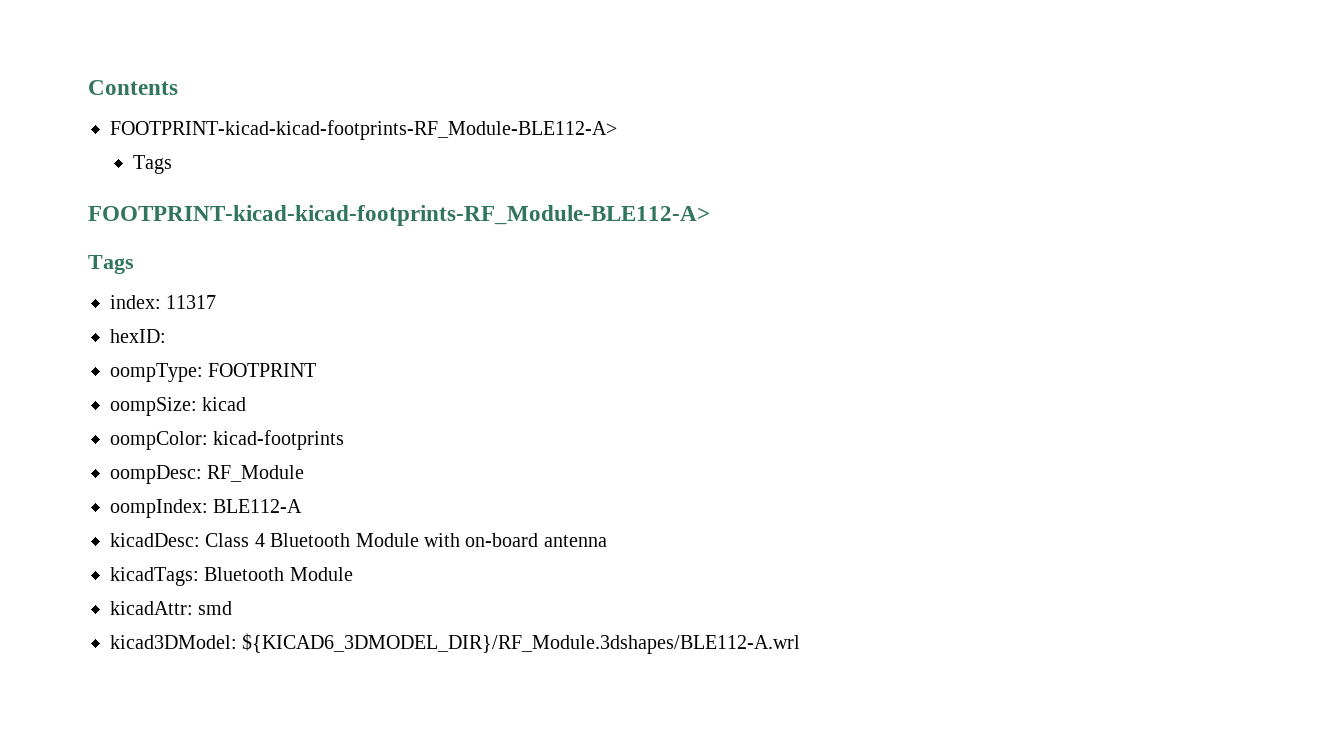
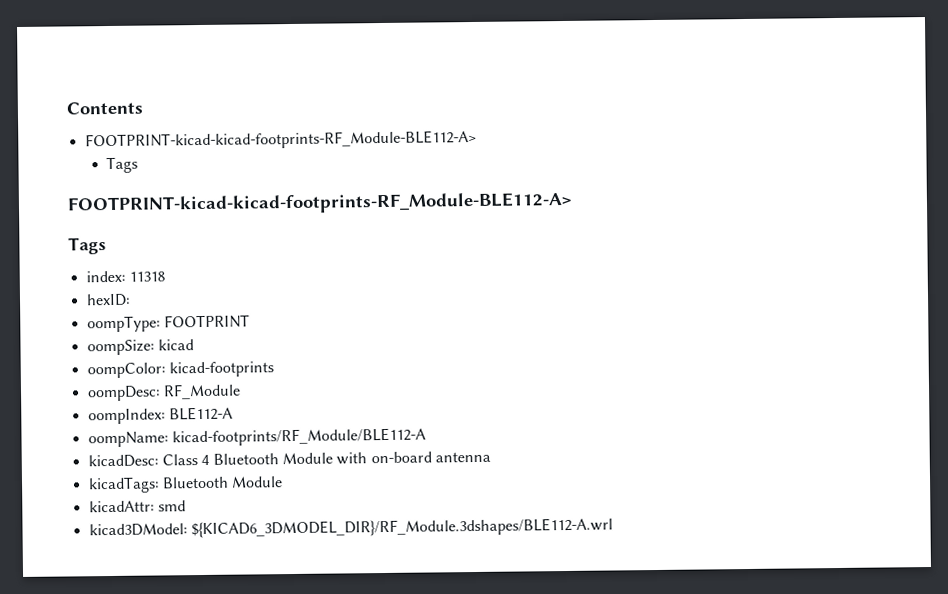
[166,295,217,309] 11317 -> [128,271,165,282] 11318
(303, 506) none -> [87,427,426,448] // oompName: kicad-footprints/RF_Module/BLE112-A

